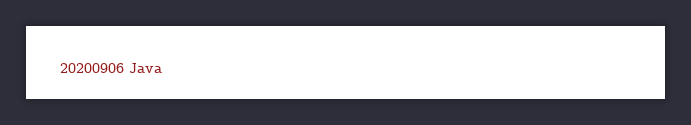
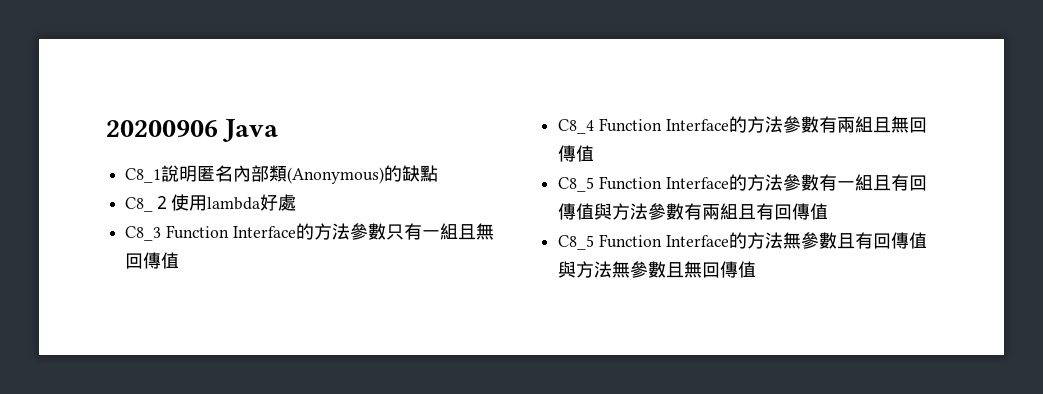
(162, 68) none -> [125,165,439,184] [125,194,297,212] [125,223,494,241] [125,252,180,269] [558,116,927,134] [558,145,595,162] [558,174,927,192] [558,203,829,220] [558,232,927,250] [558,261,757,278] // C8_1說明匿名內部類(Anonymous)的缺點 // C8_２使用lambda好處 // C8_3 Function Interface的方法參數只有一組且無回傳值 // C8_4 Function Interface的方法參數有兩組且無回傳值 // C8_5 Function Interface的方法參數有一組且有回傳值與方法參數有兩組且有回傳值 // C8_5 Function Interface的方法無參數且有回傳值與方法無參數且無回傳值

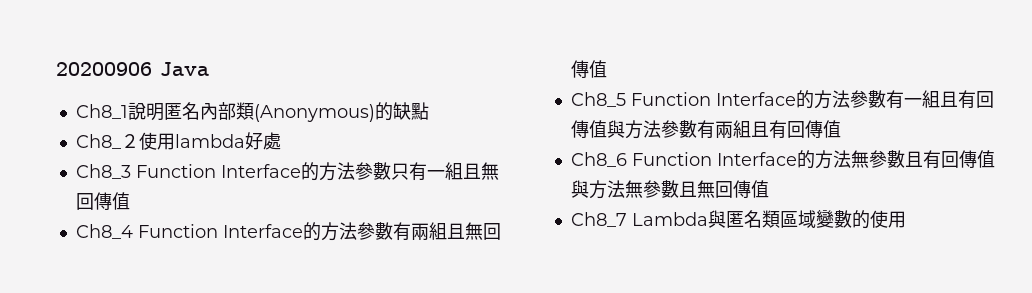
[125,168,162,183] C8_1 -> [75,104,128,119] Ch8_1
[125,197,154,212] C8_ -> [75,134,121,149] Ch8_
[125,226,162,241] C8_3 -> [75,164,131,179] Ch8_3
[558,119,595,134] C8_4 -> [75,224,133,239] Ch8_4
[558,177,595,192] C8_5 -> [570,92,626,107] Ch8_5
[558,235,595,250] C8_5 -> [570,152,627,167] Ch8_6
(757, 269) none -> [570,209,906,229] // Ch8_7 Lambda與匿名類區域變數的使用

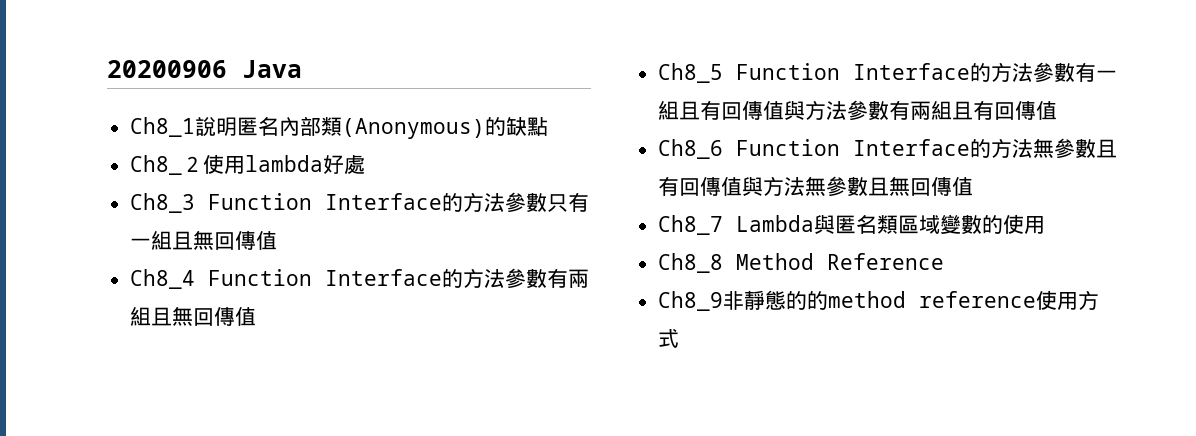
(906, 219) none -> [658,253,945,273] [658,290,1100,311] [658,329,680,348] // Ch8_8 Method Reference // Ch8_9非靜態的的method reference使用方式

